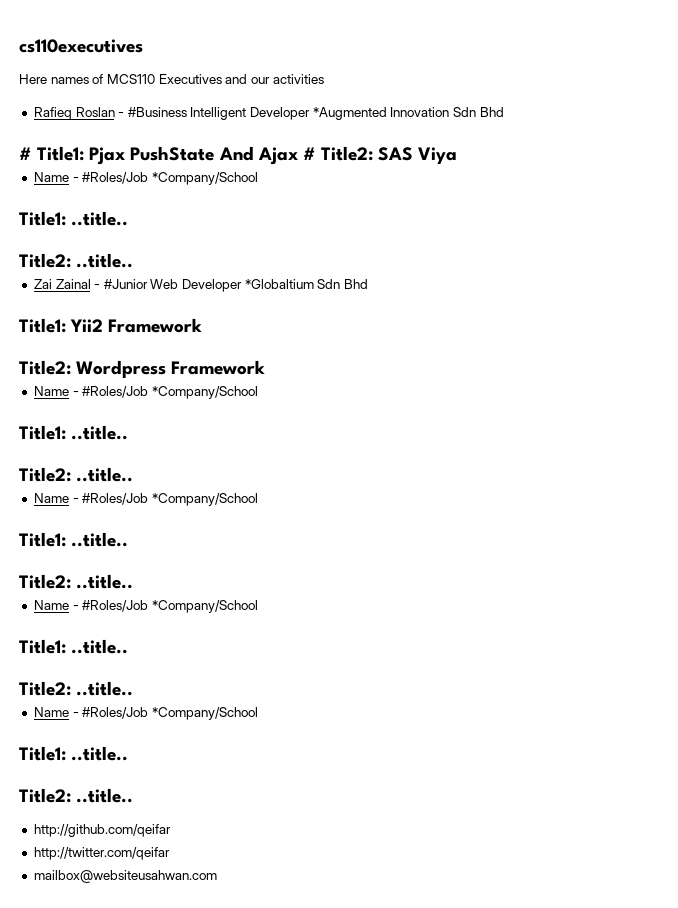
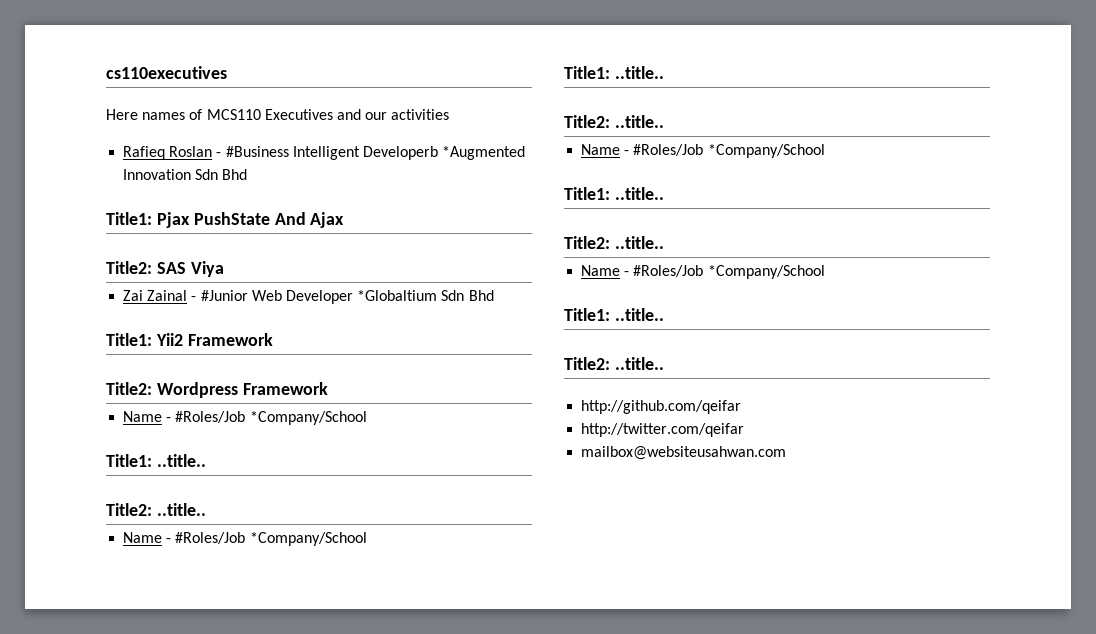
[250,107,311,120] Developer -> [362,146,438,160] Developerb
[19,147,32,160] # -> (248, 174) none
[302,147,316,160] # -> (345, 220) //
[33,172,258,185] [19,211,129,226] [19,253,134,268] // Name - #Roles/Job *Company/School // Title1: ..title.. // Title2: ..title.. -> (224, 269) none

